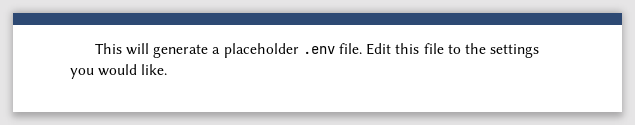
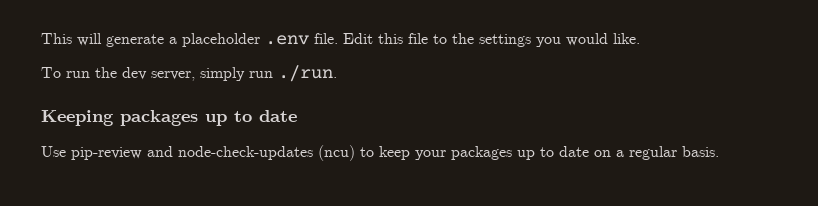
(168, 69) none -> [41,65,337,82] [41,110,297,126] [41,145,719,161] // To run the dev server, simply run ./run. // Keeping packages up to date // Use pip-review and node-check-updates (ncu) to keep your packages up to date on a regular basis.

